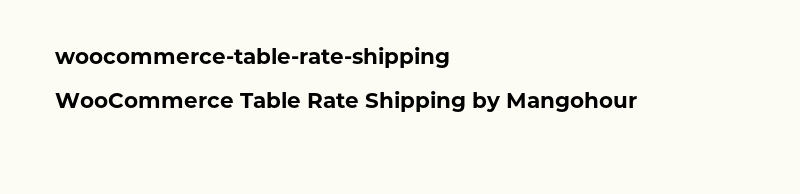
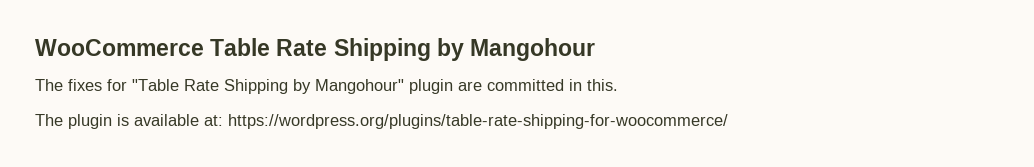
[55,47,450,68] woocommerce-table-rate-shipping // -> (35, 47) none
(637, 102) none -> [35,79,618,94] [35,114,728,129] // The fixes for "Table Rate Shipping by Mangohour" plugin are committed in this. // The plugin is available at: https://wordpress.org/plugins/table-rate-shipping-for-woocommerce/

